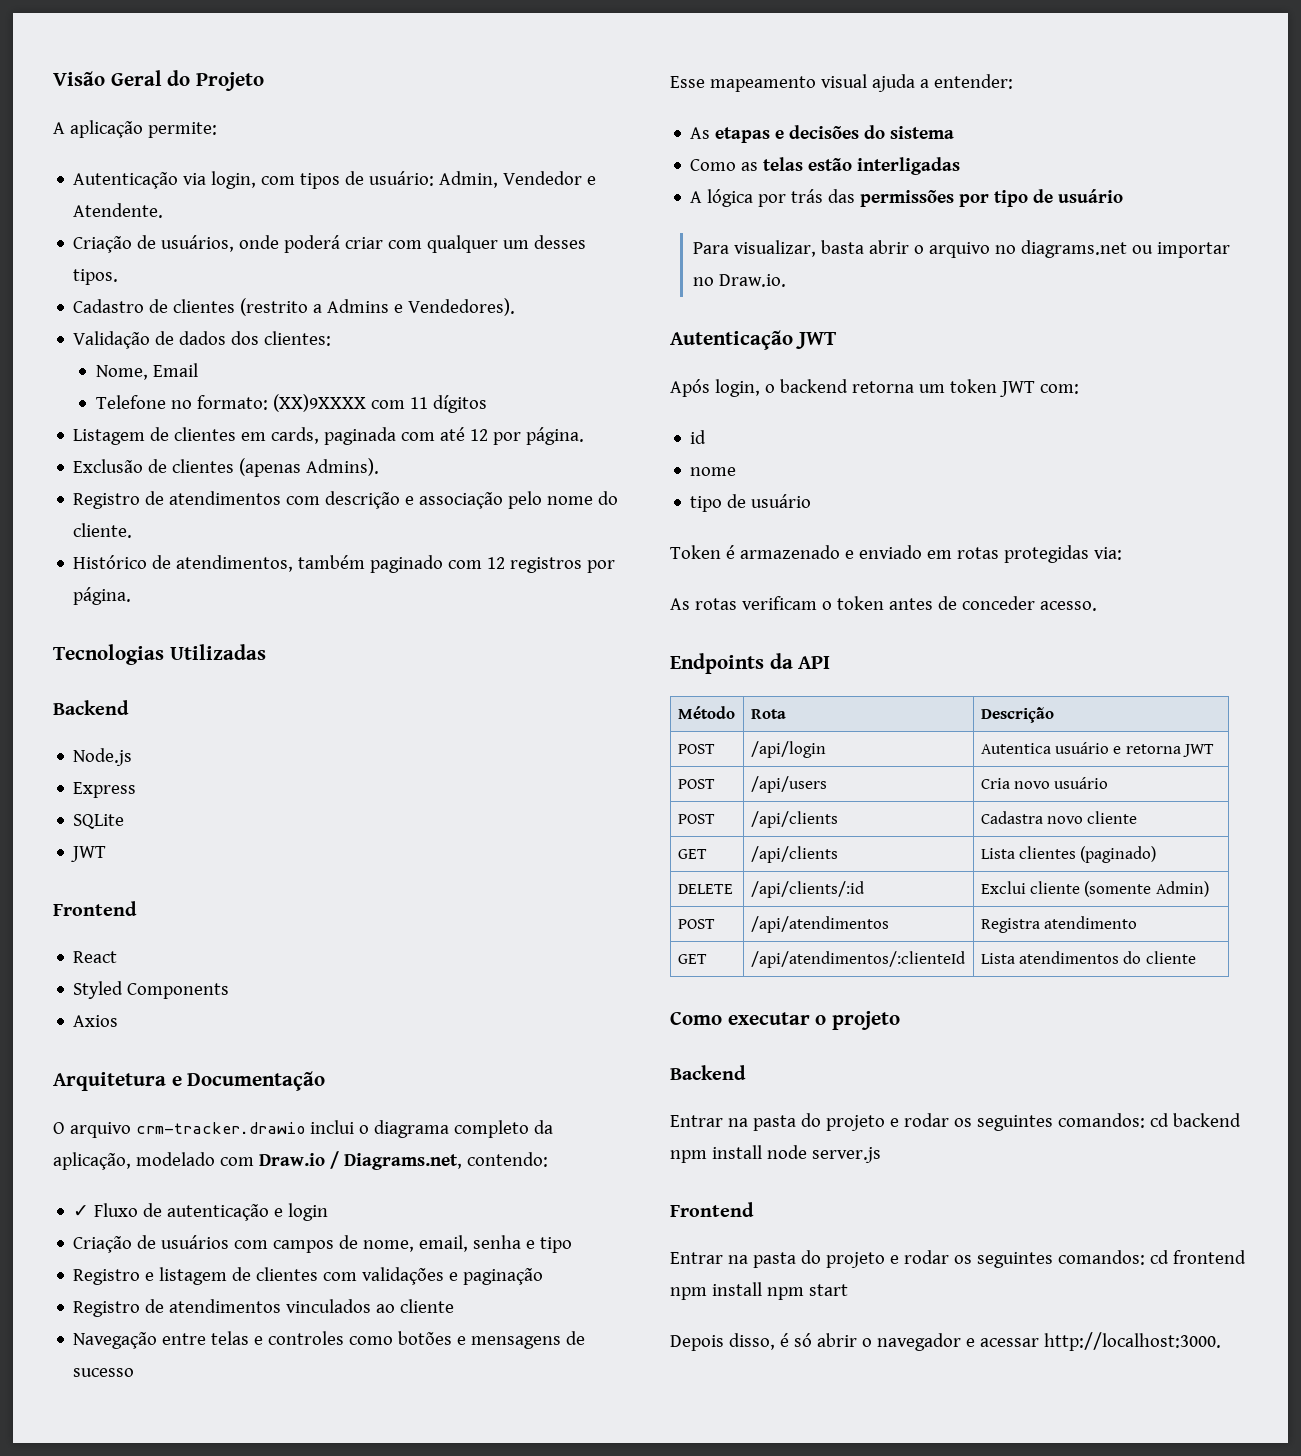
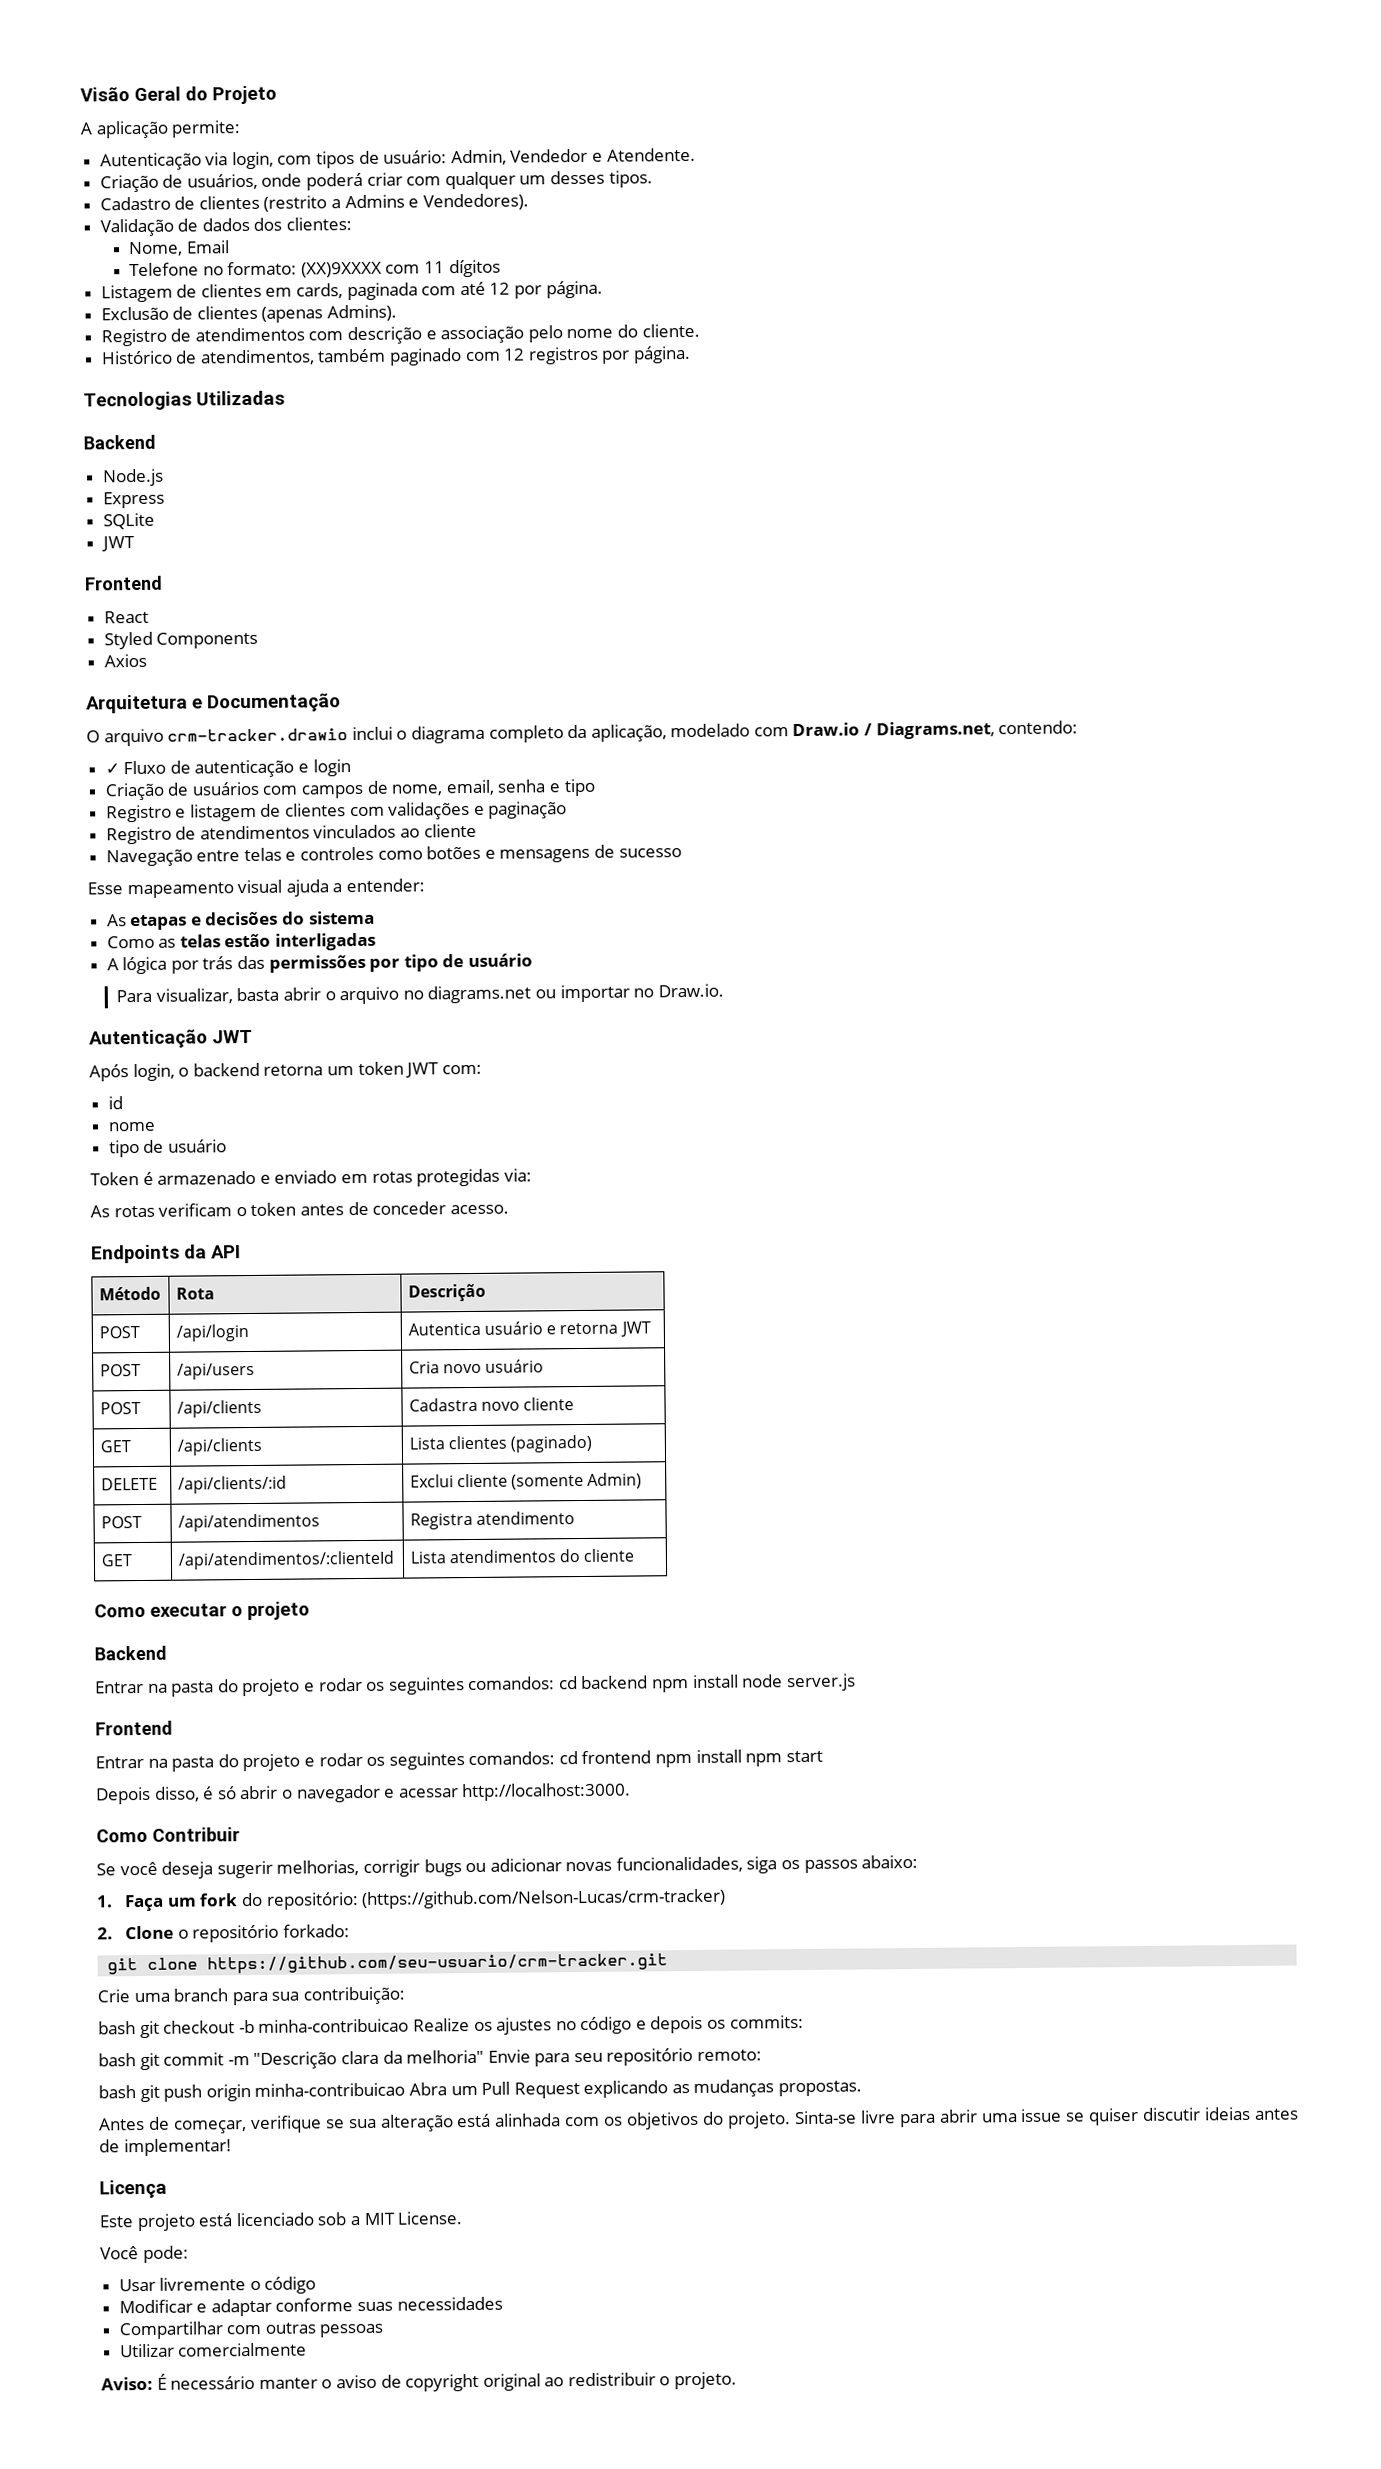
(1221, 1341) none -> [96,1827,240,1843] [96,1854,919,1879] [96,1888,727,1912] [97,1924,351,1943] [107,1953,669,1975] [97,1986,405,2006] [98,2015,804,2039] [98,2048,763,2071] [98,2079,863,2103] [98,2106,1299,2134] [99,2138,232,2157] [99,2179,167,2199] [99,2211,463,2232] [100,2245,189,2264] [118,2276,317,2294] [118,2296,503,2317] [118,2321,384,2340] [119,2342,308,2358] [101,2371,738,2392] // Como Contribuir // Se você deseja sugerir melhorias, corrigir bugs ou adicionar novas funcionalidades, siga os passos abaixo: // 1. Faça um fork do repositório: (https://github.com/Nelson-Lucas/crm-tracker) // 2. Clone o repositório forkado: // git clone https://github.com/seu-usuario/crm-tracker.git // Crie uma branch para sua contribuição: // bash git checkout -b minha-contribuicao Realize os ajustes no código e depois os commits: // bash git commit -m "Descrição clara da melhoria" Envie para seu repositório remoto: // bash git push origin minha-contribuicao Abra um Pull Request explicando as mudanças propostas. // Antes de começar, verifique se sua alteração está alinhada com os objetivos do projeto. Sinta-se livre para abrir uma issue se quiser discutir ideias antes de implementar! // Licença // Este projeto está licenciado sob a MIT License. // Você pode: // Usar livremente o código // Modificar e adaptar conforme suas necessidades // Compartilhar com outras pessoas // Utilizar comercialmente // Aviso: É necessário manter o aviso de copyright original ao redistribuir o projeto.

